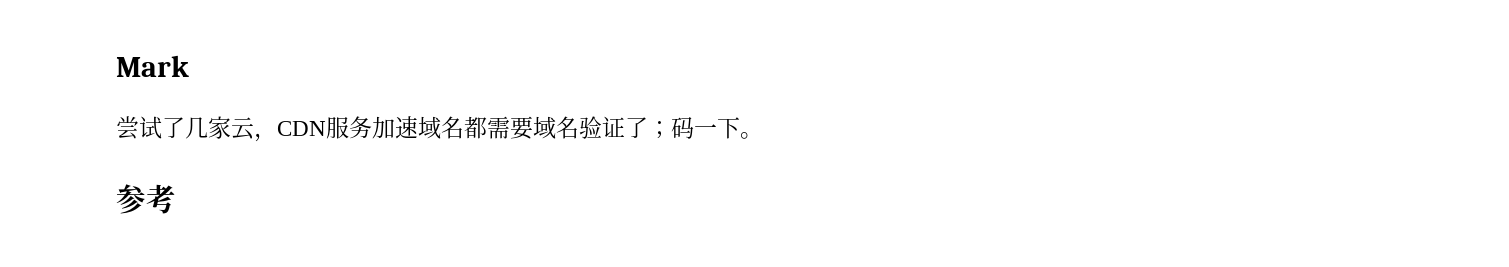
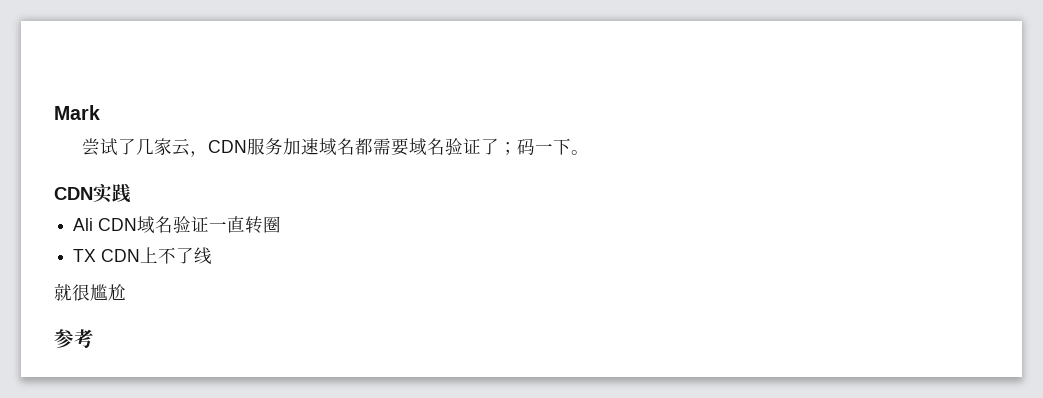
(763, 135) none -> [54,183,131,203] [73,216,282,234] [73,247,213,265] [54,283,126,301] // CDN实践 // Ali CDN域名验证一直转圈 // TX CDN上不了线 // 就很尴尬

